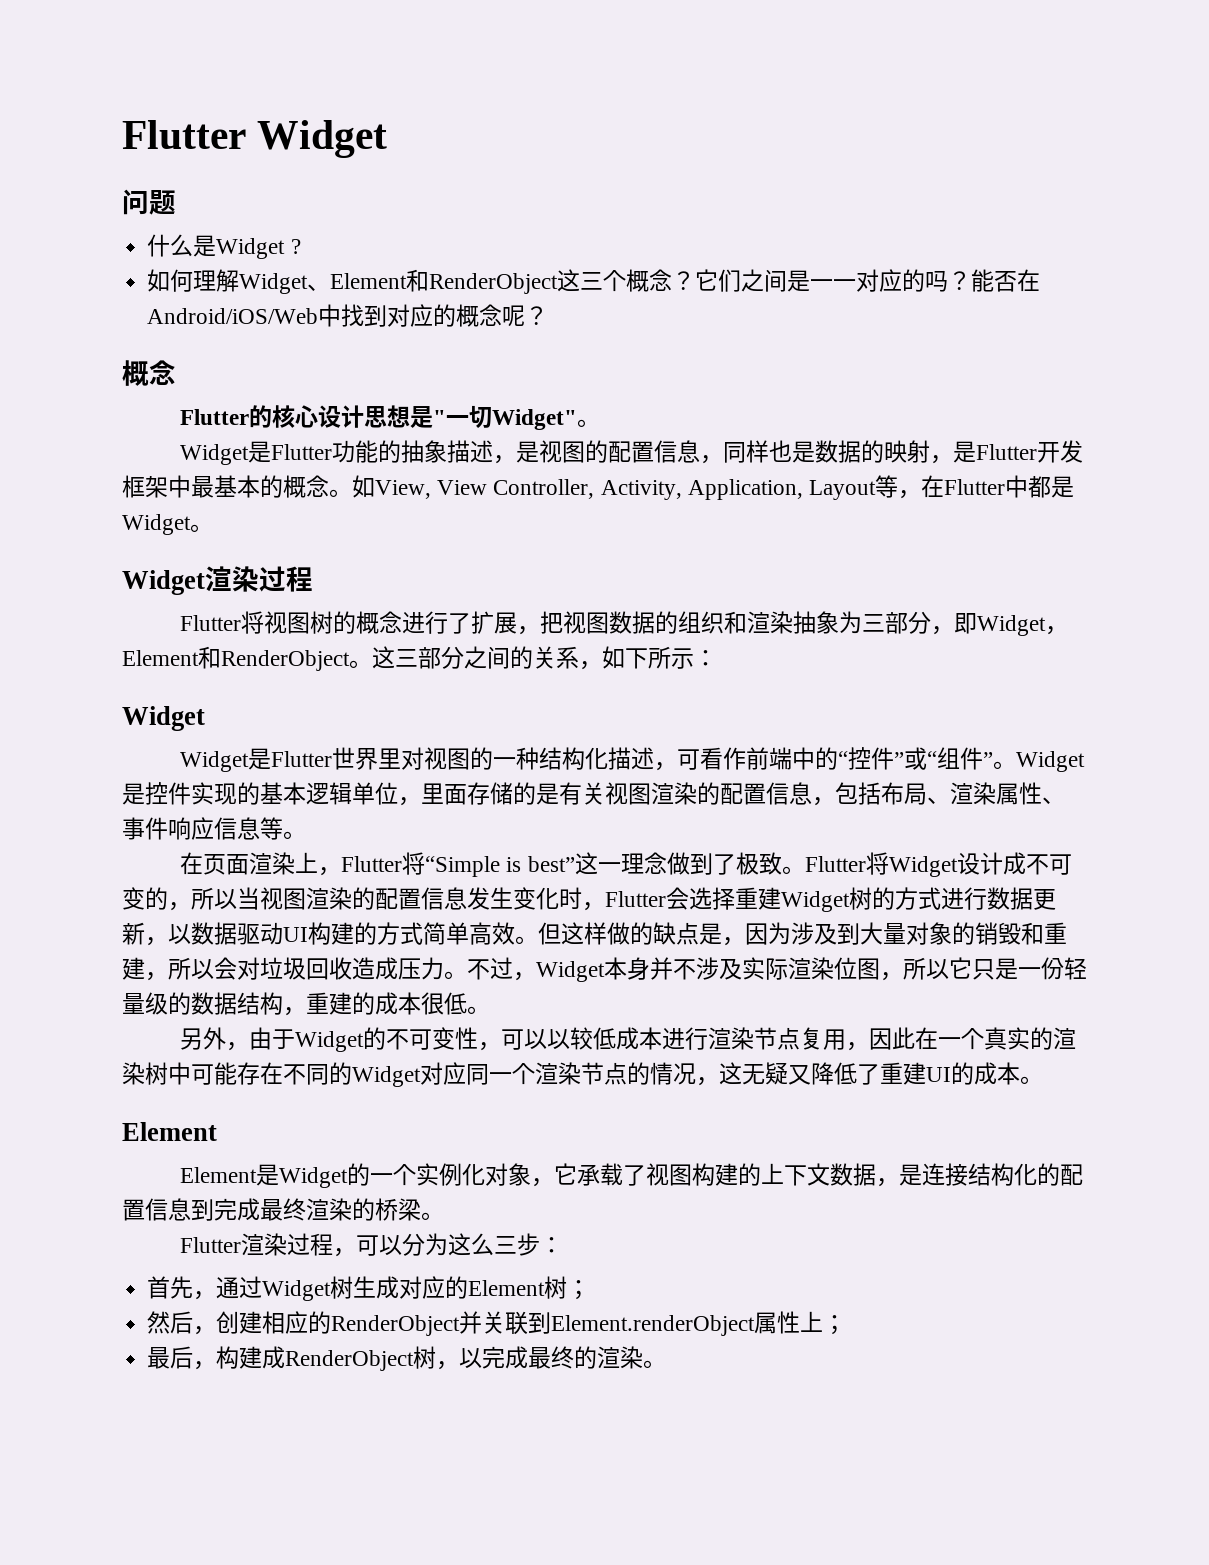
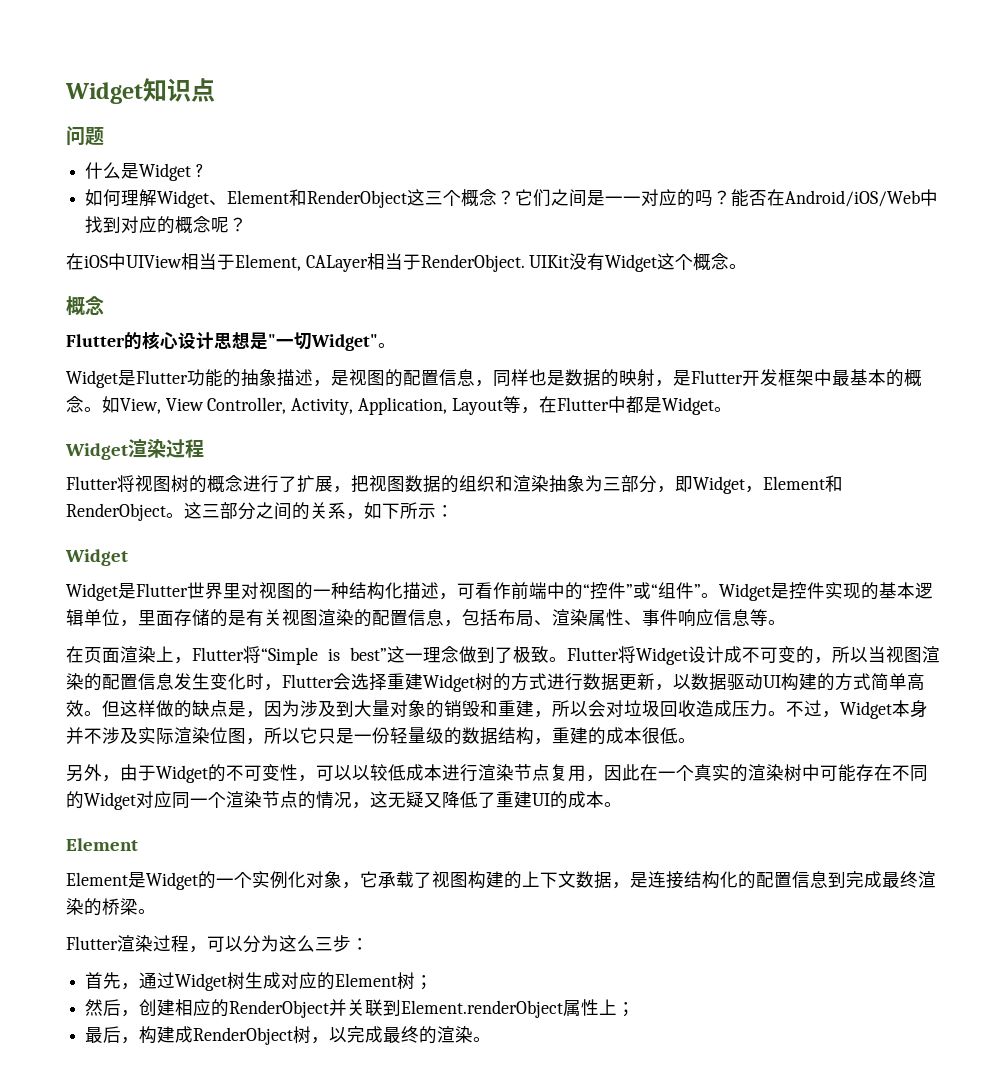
[122,120,388,158] Flutter Widget -> [65,78,215,104] Widget知识点
(549, 315) none -> [66,253,748,272] // 在iOS中UIView相当于Element, CALayer相当于RenderObject. UIKit没有Widget这个概念。

